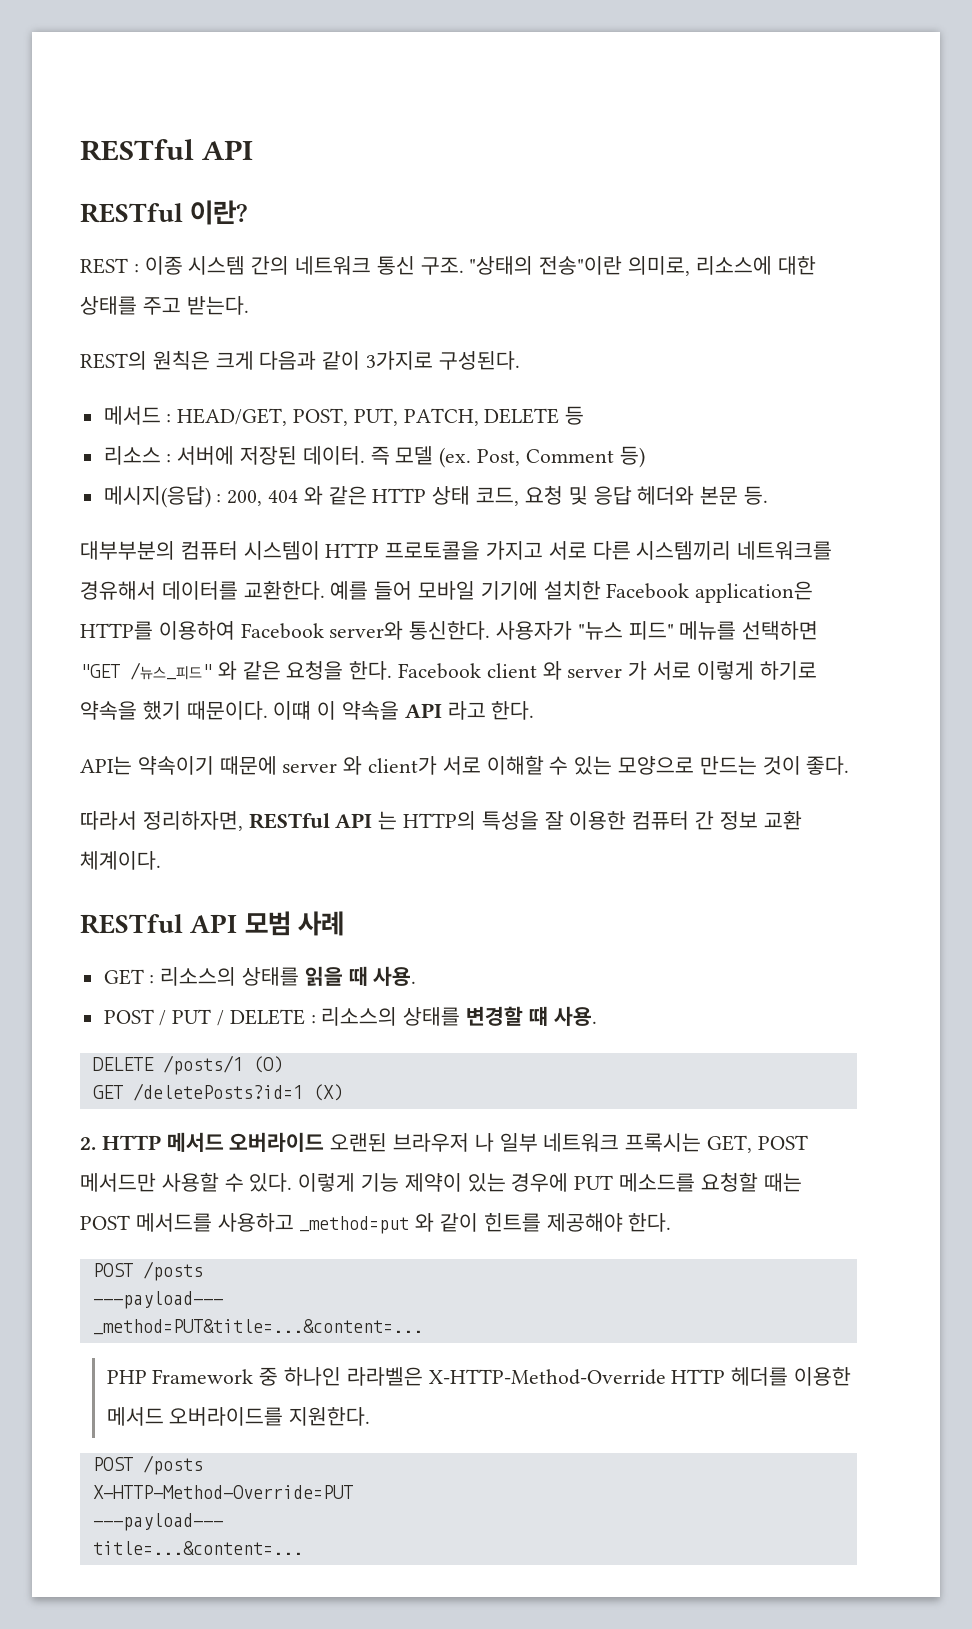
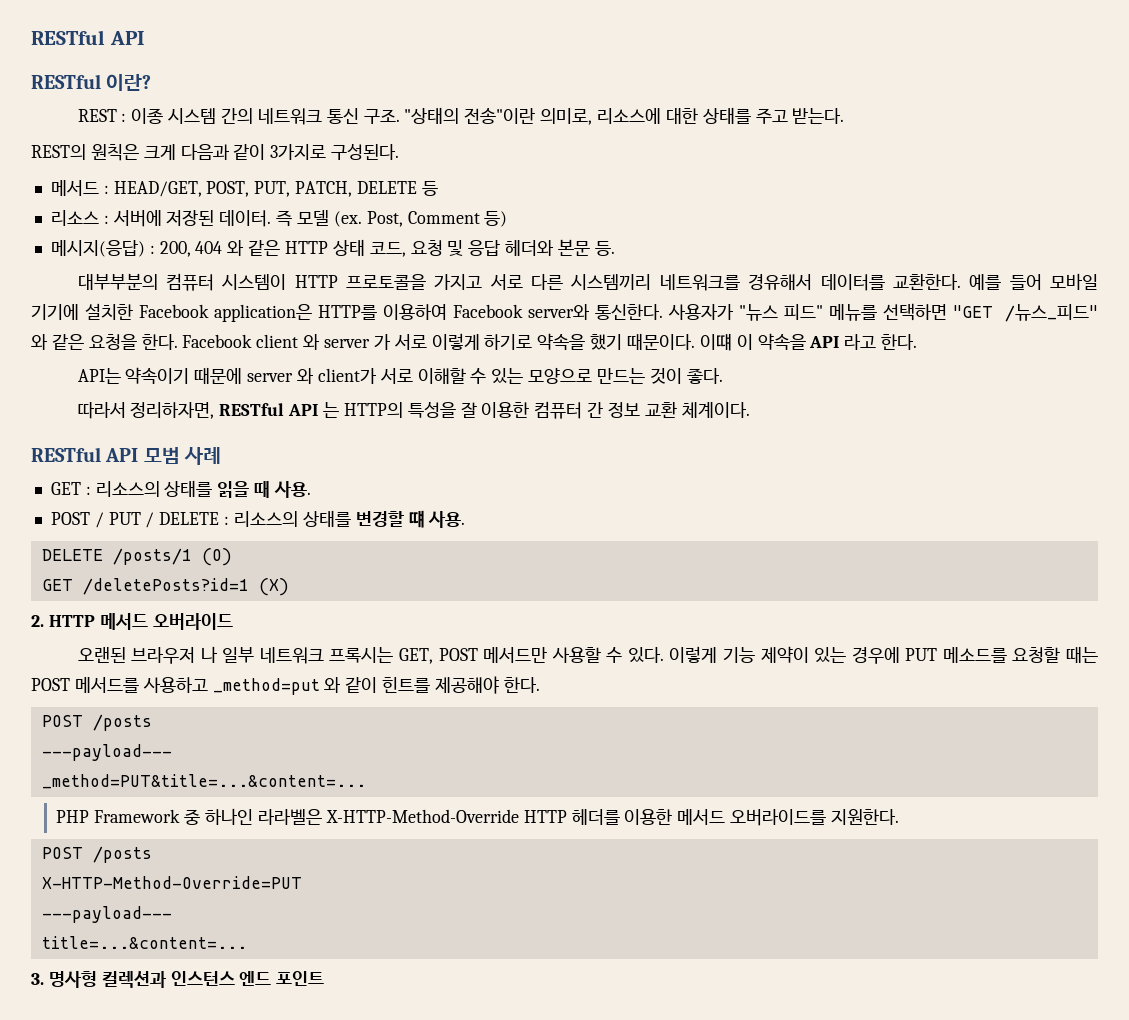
(325, 1142) none -> (233, 621) //
(303, 1548) none -> [31,971,325,988] // 3. 명사형 컬렉션과 인스턴스 엔드 포인트

